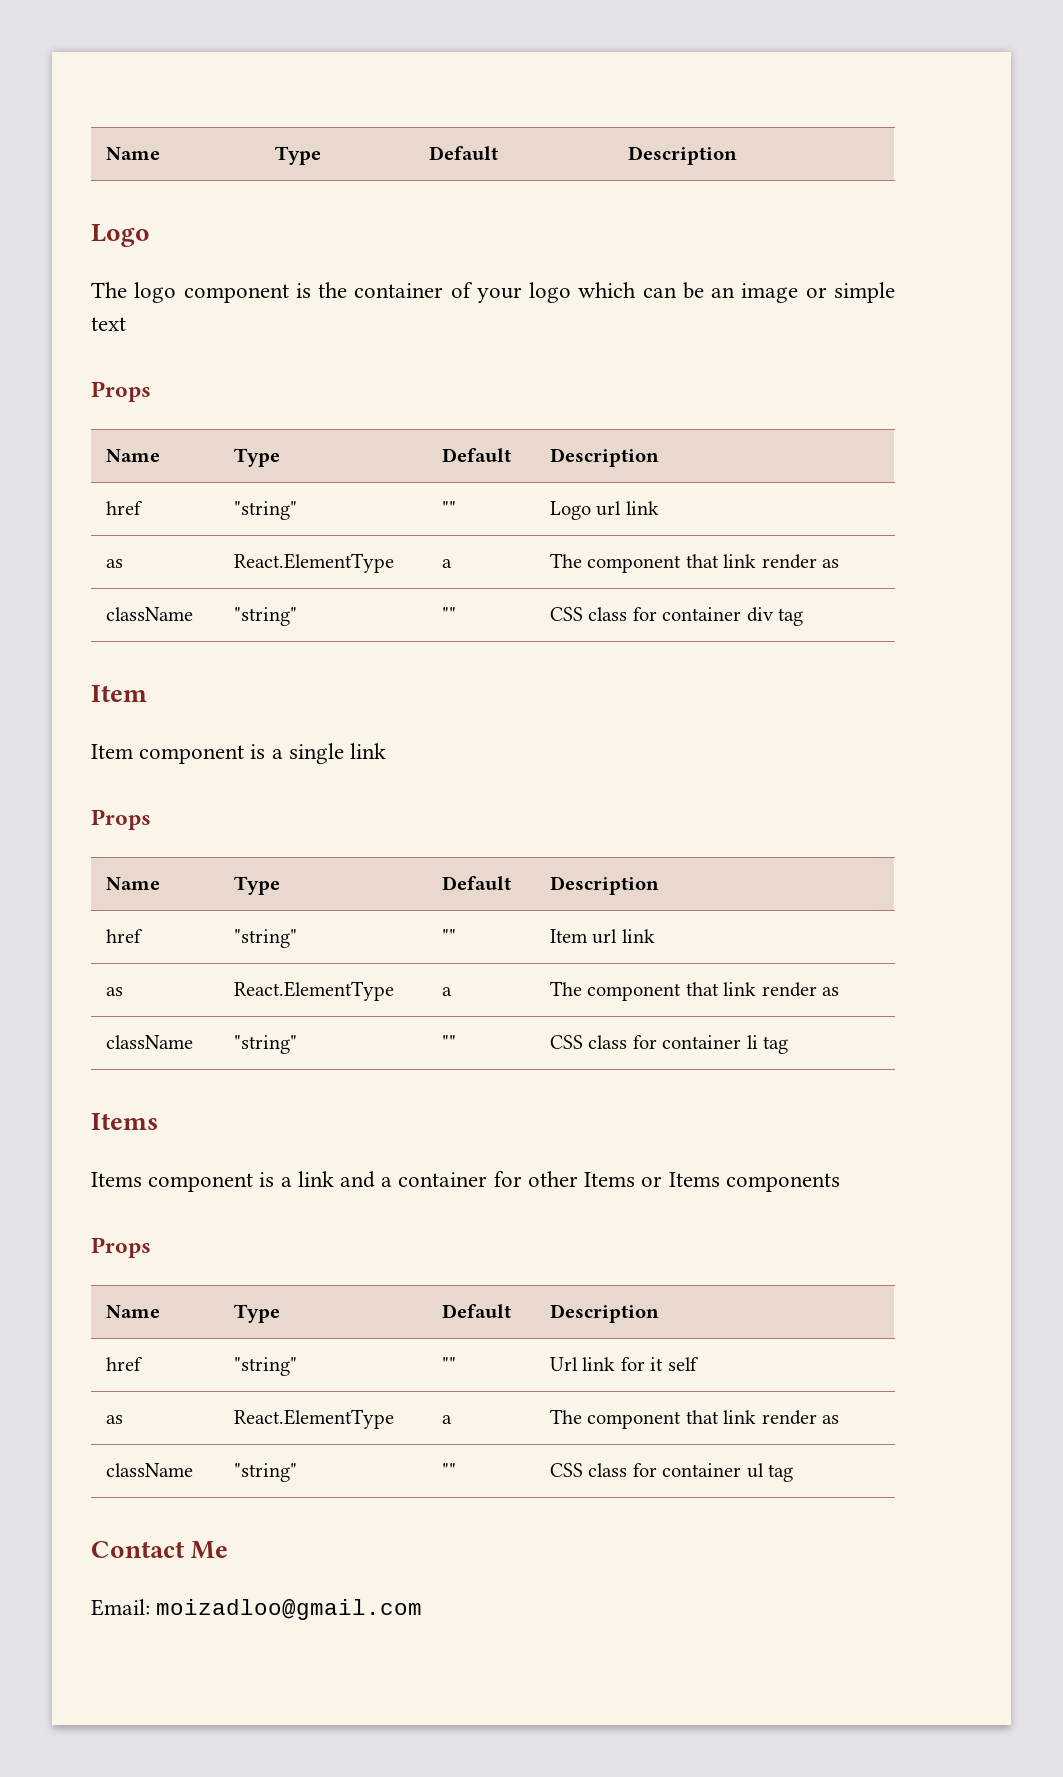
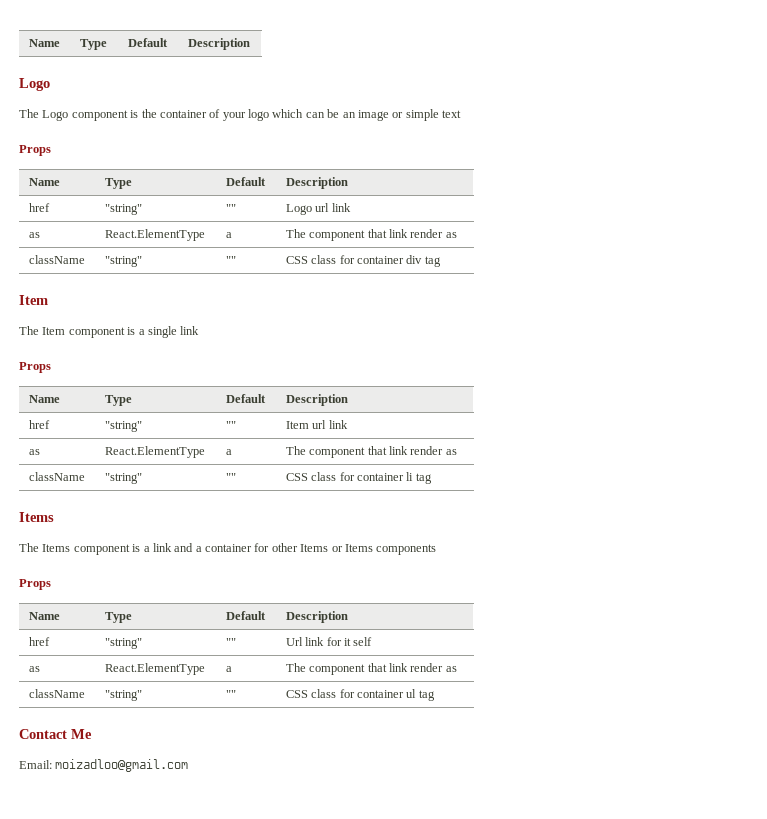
[134,282,177,303] logo -> [42,110,69,121] Logo
(147, 693) none -> [19,326,39,335] The
(158, 1121) none -> [19,543,39,552] The

